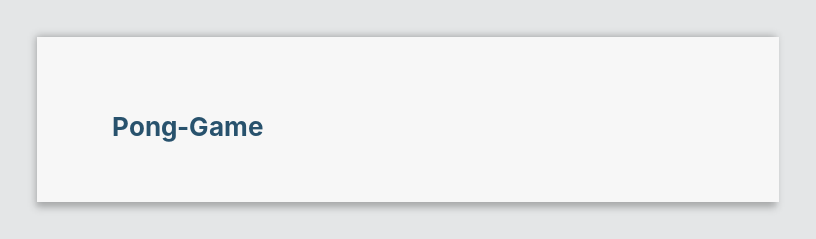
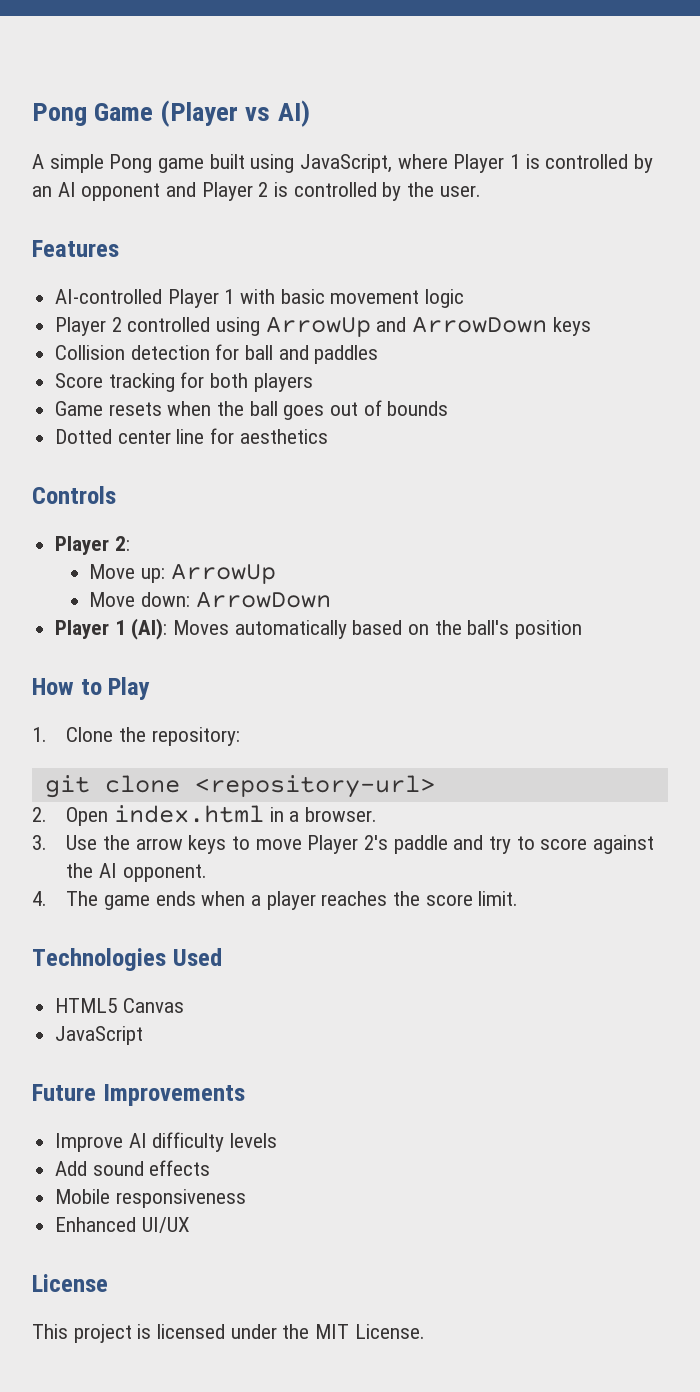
[112,117,263,142] Pong-Game -> [32,100,310,127] [32,154,654,173] [32,182,481,201] [32,240,119,257] [55,289,465,308] [55,316,591,337] [55,344,379,364] [55,372,313,392] [55,400,449,420] [55,428,328,444] [32,486,116,504] [55,536,130,555] [89,563,276,584] [89,591,331,608] [55,618,583,640] [32,677,151,700] [32,727,240,746] [44,775,435,798] [32,805,378,826] [32,835,655,854] [66,863,207,882] [32,891,519,910] [32,948,222,971] [55,998,184,1013] [55,1026,144,1045] [32,1084,245,1106] [55,1132,278,1152] [55,1160,211,1176] [55,1189,246,1208] [55,1217,190,1233] [32,1274,108,1292] [32,1324,425,1343] Pong Game (Player vs AI) // A simple Pong game built using JavaScript, where Player 1 is controlled by an AI opponent and Player 2 is controlled by the user. // Features // AI-controlled Player 1 with basic movement logic // Player 2 controlled using ArrowUp and ArrowDown keys // Collision detection for ball and paddles // Score tracking for both players // Game resets when the ball goes out of bounds // Dotted center line for aesthetics // Controls // Player 2: // Move up: ArrowUp // Move down: ArrowDown // Player 1 (AI): Moves automatically based on the ball's position // How to Play // 1. Clone the repository: // git clone <repository-url> // 2. Open index.html in a browser. // 3. Use the arrow keys to move Player 2's paddle and try to score against the AI opponent. // 4. The game ends when a player reaches the score limit. // Technologies Used // HTML5 Canvas // JavaScript // Future Improvements // Improve AI difficulty levels // Add sound effects // Mobile responsiveness // Enhanced UI/UX // License // This project is licensed under the MIT License.

